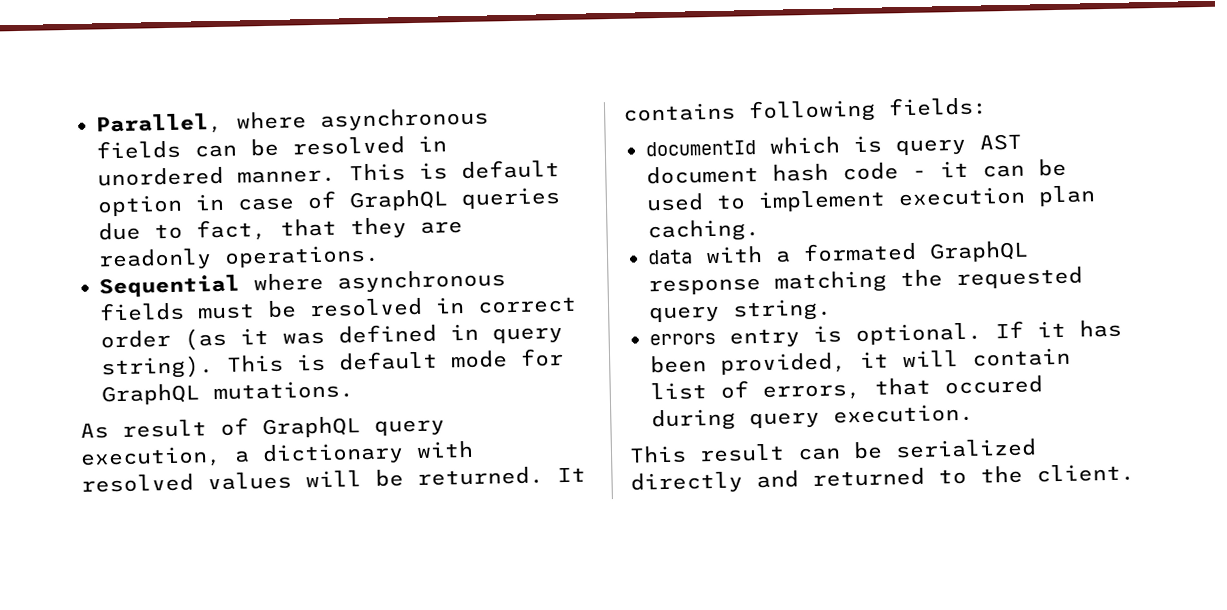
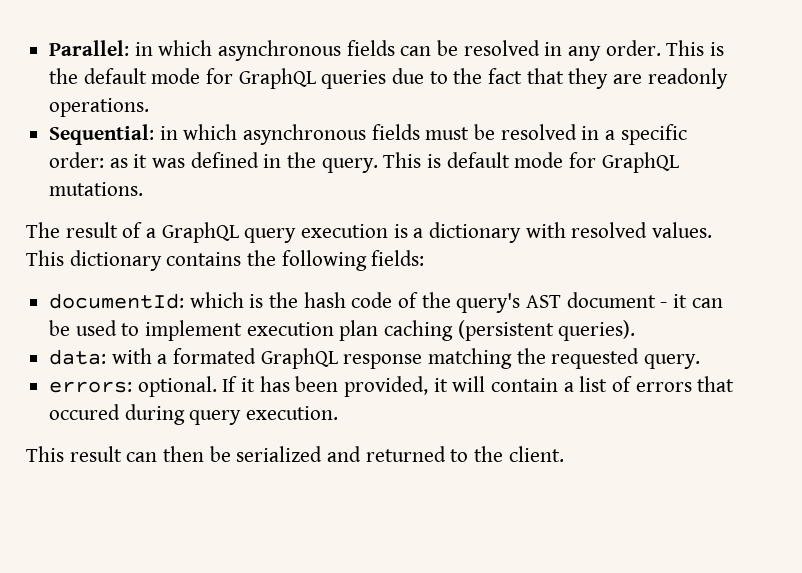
[96,111,307,136] Parallel, where -> [49,40,213,56] Parallel: in which
[97,159,560,187] [97,190,336,217] unordered manner. This is default option in case of -> [568,40,725,61] [49,68,234,84] any order. This is the default mode for
[196,219,267,242] fact, -> [453,68,523,84] the fact
[99,272,324,298] Sequential where -> [49,124,238,145] Sequential: in which
[477,296,577,314] [100,327,227,351] correct order (as -> [605,124,687,145] [49,152,128,168] a specific order: as
[492,327,563,344] [100,355,214,380] query string). -> [287,152,378,173] the query.
[80,423,109,439] As -> [26,222,60,238] The
(249, 426) none -> [146,228,157,238] a
[80,445,222,469] execution, -> [301,224,408,238] execution is
[207,466,586,491] [622,102,736,122] values will be returned. It contains -> [652,222,713,238] [26,250,277,271] values. This dictionary contains the
[645,140,756,157] documentId -> [49,293,185,309] documentId:
[895,133,1022,156] [646,162,899,185] query AST document hash code -> [269,292,656,313] the hash code of the query's AST document
[647,219,760,243] [647,249,693,265] caching. // data -> [384,320,636,341] [49,349,107,365] caching (persistent queries). // data:
[649,298,832,323] [649,325,842,348] query string. // errors entry is -> [644,354,701,369] [49,381,133,393] query. // errors:
(1071, 357) none -> [563,382,574,392] a
[762,384,861,401] errors, -> [635,382,692,392] errors
(841, 454) none -> [163,446,205,462] then
[630,471,743,494] directly -> (323, 454) none

